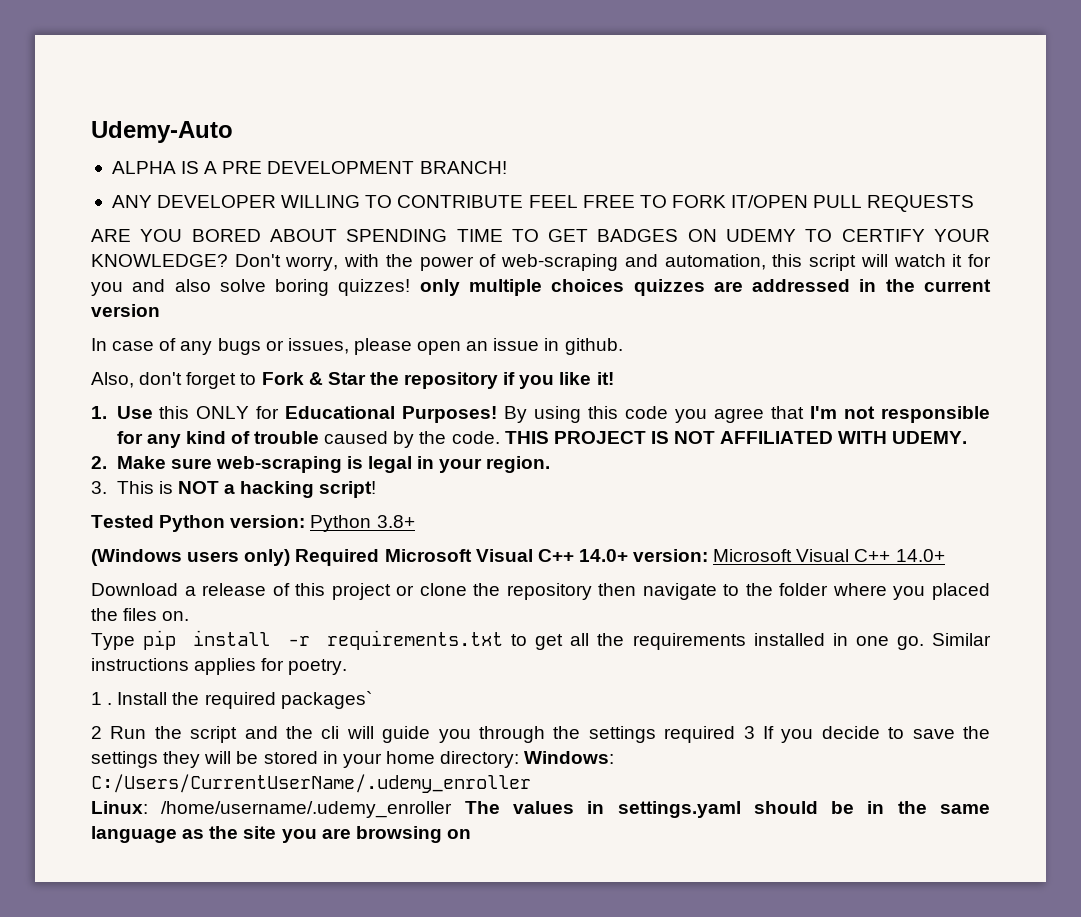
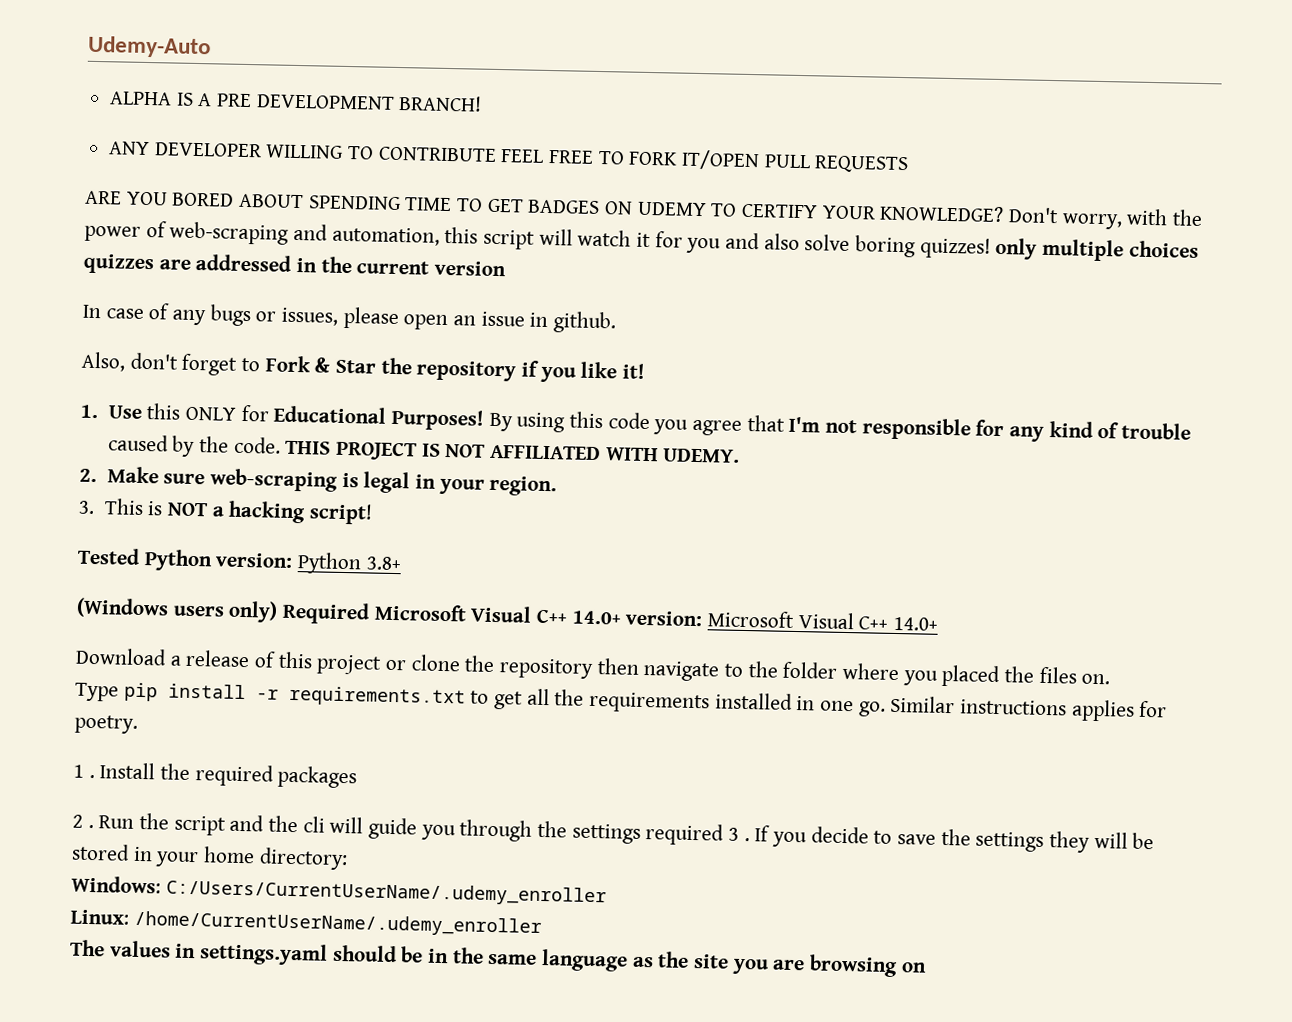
[280,691,372,709] packages` -> [277,765,358,789] packages
(102, 732) none -> [87,824,94,829] .
(755, 732) none -> [743,838,750,842] .
(520, 759) none -> (348, 859) //
[161,801,453,818] /home/username/.udemy_enroller -> [133,910,542,938] /home/CurrentUserName/.udemy_enroller //

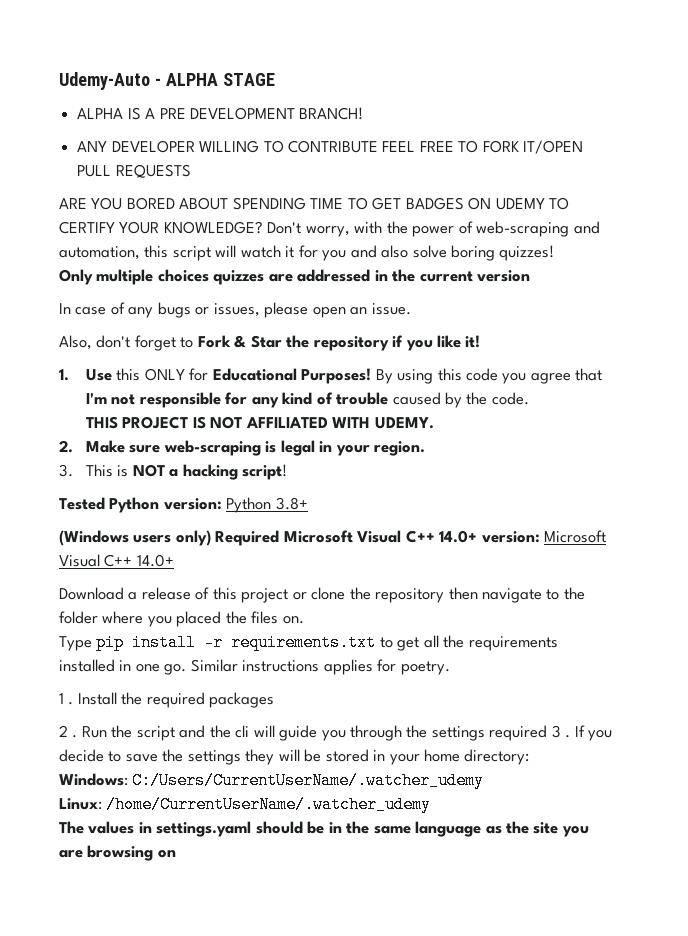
(211, 47) none -> [154,73,275,86] - ALPHA STAGE
[995,237,1038,260] only -> [59,269,93,285] // Only
[480,311,617,334] issue in github. -> [371,303,411,315] issue.
(281, 445) none -> (529, 398) //
[165,879,607,907] C:/Users/CurrentUserName/.udemy_enroller -> [132,772,485,789] C:/Users/CurrentUserName/.watcher_udemy
[133,910,542,938] /home/CurrentUserName/.udemy_enroller -> [106,796,432,813] /home/CurrentUserName/.watcher_udemy

